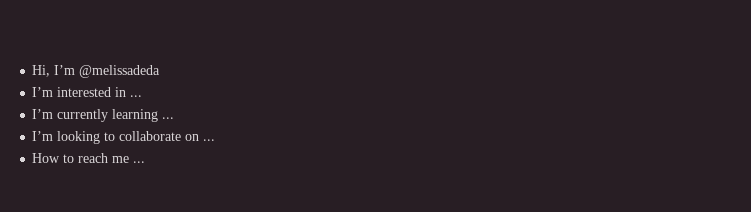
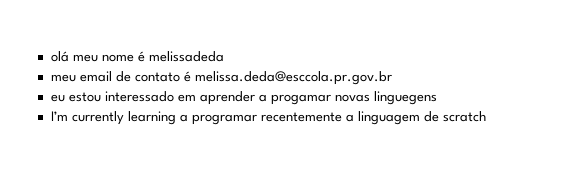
[32,65,161,78] [32,87,143,97] [32,109,175,122] [32,131,216,144] [32,153,146,163] Hi, I’m @melissadeda // I’m interested in ... // I’m currently learning ... // I’m looking to collaborate on ... // How to reach me ... -> [50,51,224,62] [50,71,392,85] [50,91,437,105] [50,111,486,125] olá meu nome é melissadeda // meu email de contato é melissa.deda@esccola.pr.gov.br // eu estou interessado em aprender a progamar novas linguegens // I’m currently learning a programar recentemente a linguagem de scratch

